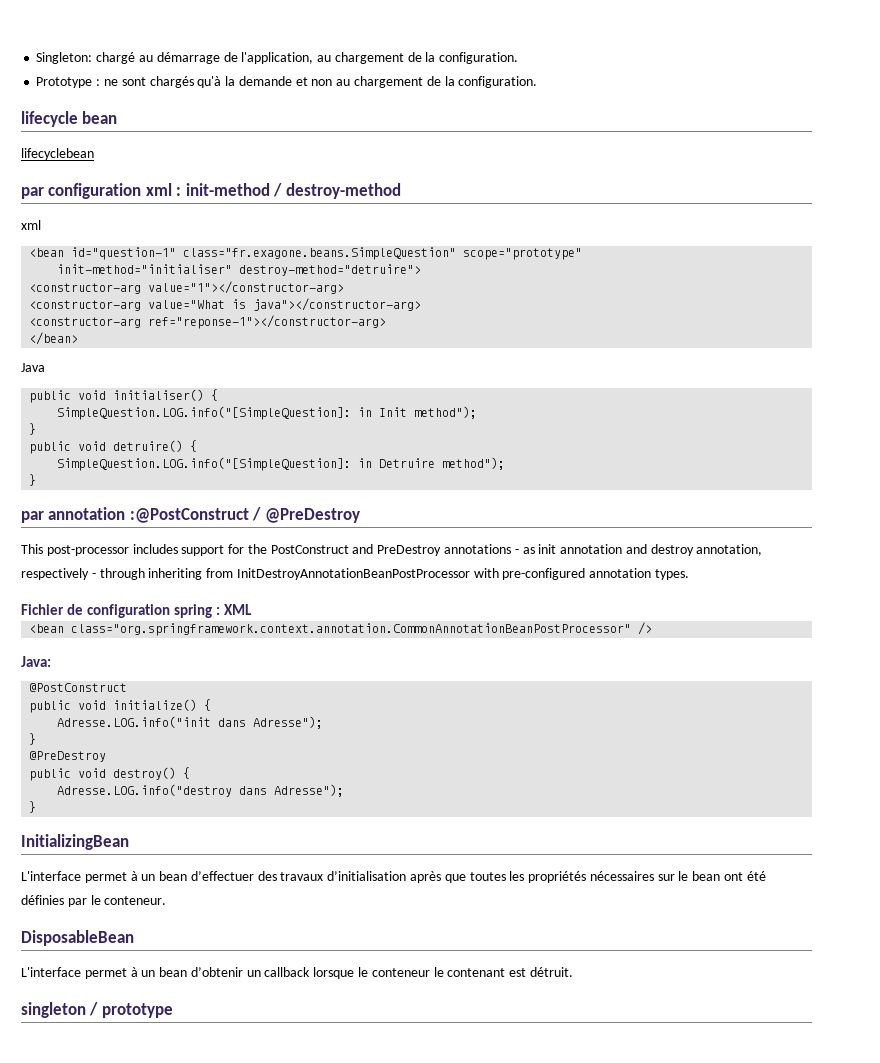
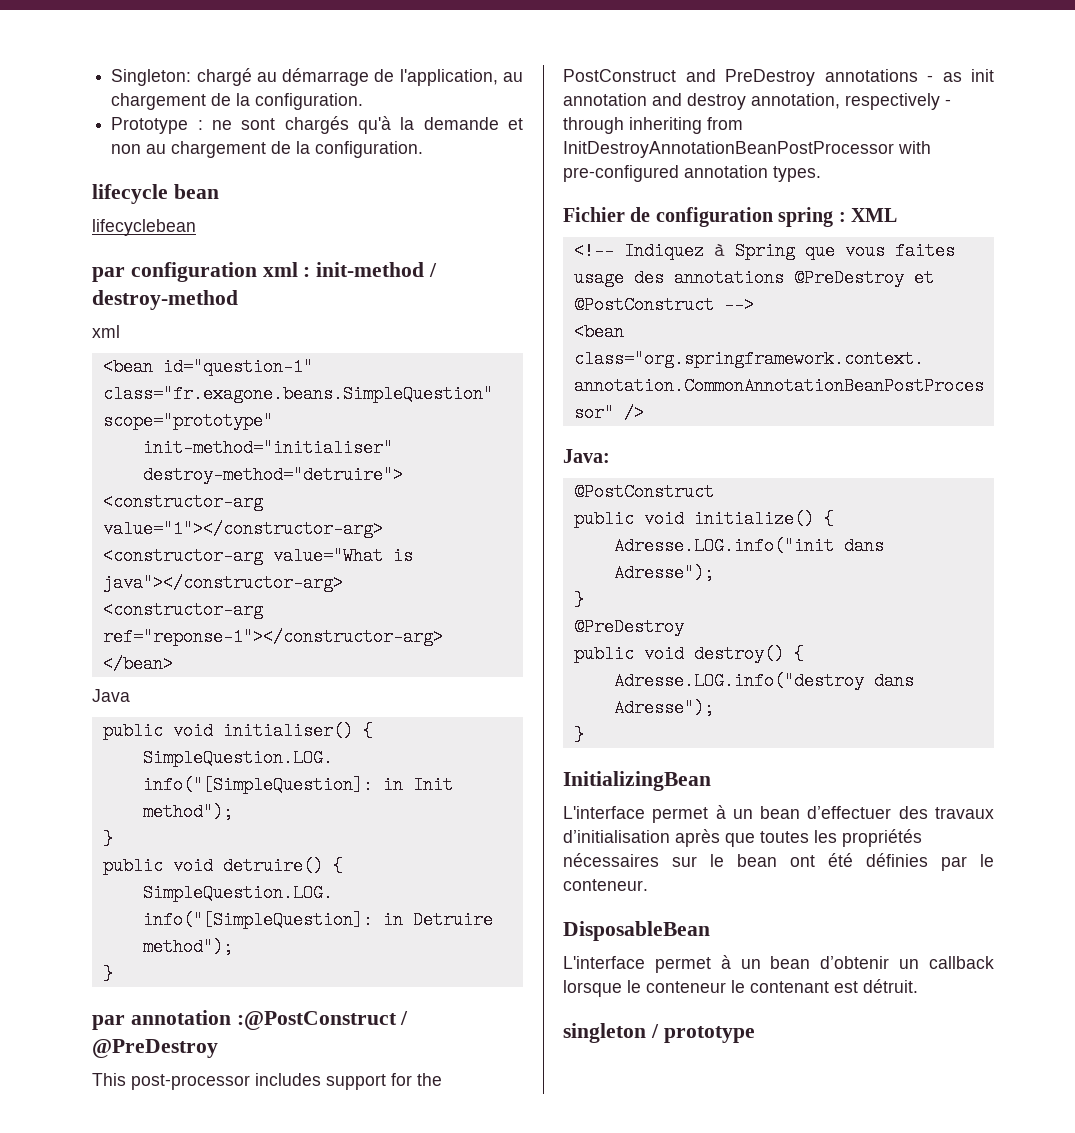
(253, 609) none -> [573,242,955,260] [573,269,934,287] [573,296,754,314] // <!-- Indiquez à Spring que vous faites usage des annotations @PreDestroy et @PostConstruct -->

